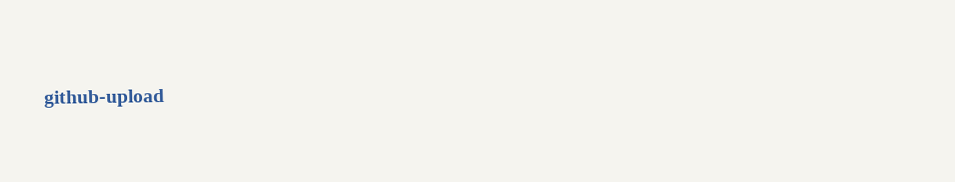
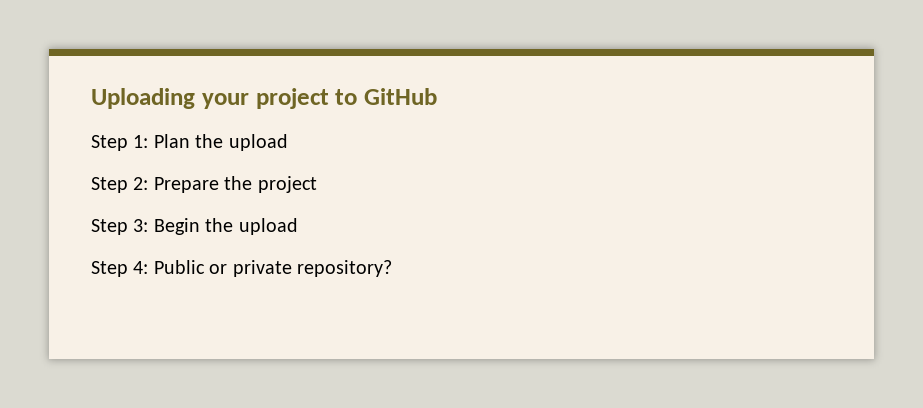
[43,88,165,108] github-upload -> [91,88,437,109] [91,134,288,151] [91,176,317,193] [91,218,298,235] [91,260,392,277] Uploading your project to GitHub // Step 1: Plan the upload // Step 2: Prepare the project // Step 3: Begin the upload // Step 4: Public or private repository?

